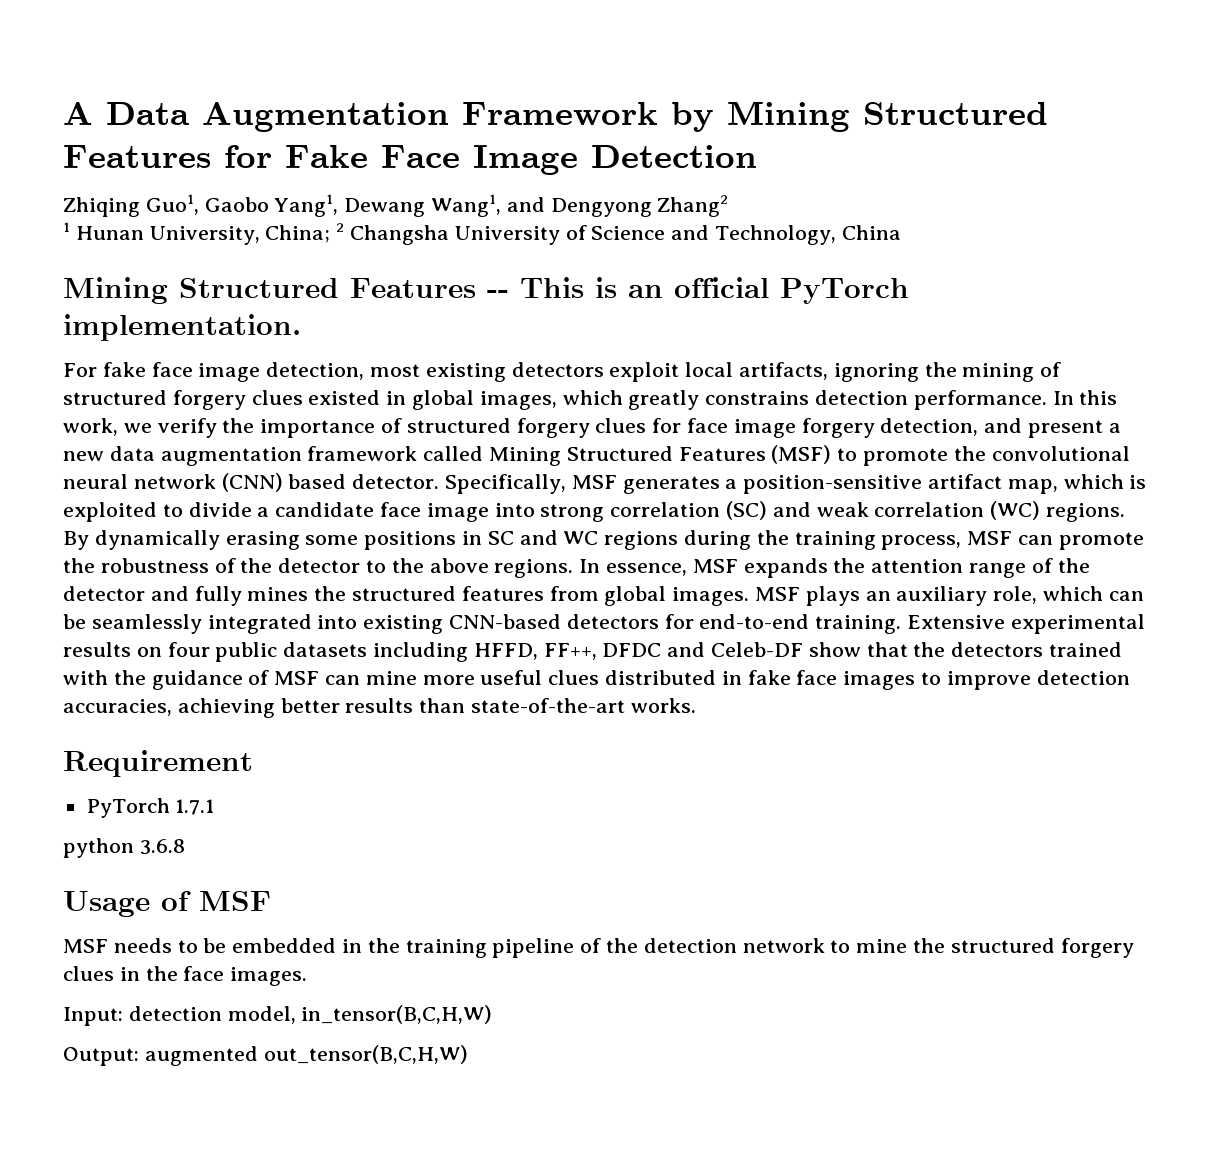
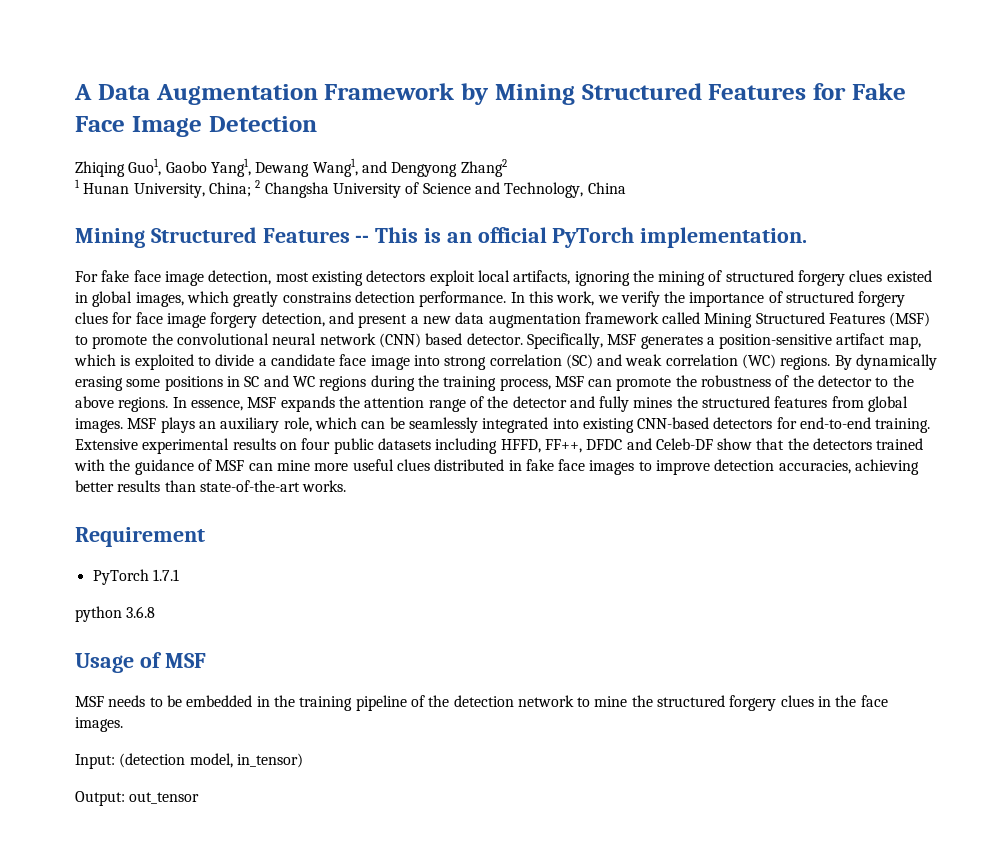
[128,1005,493,1024] detection model, in_tensor(B,C,H,W) -> [119,753,303,768] (detection model, in_tensor)
[144,1045,468,1066] augmented out_tensor(B,C,H,W) -> [129,792,200,804] out_tensor

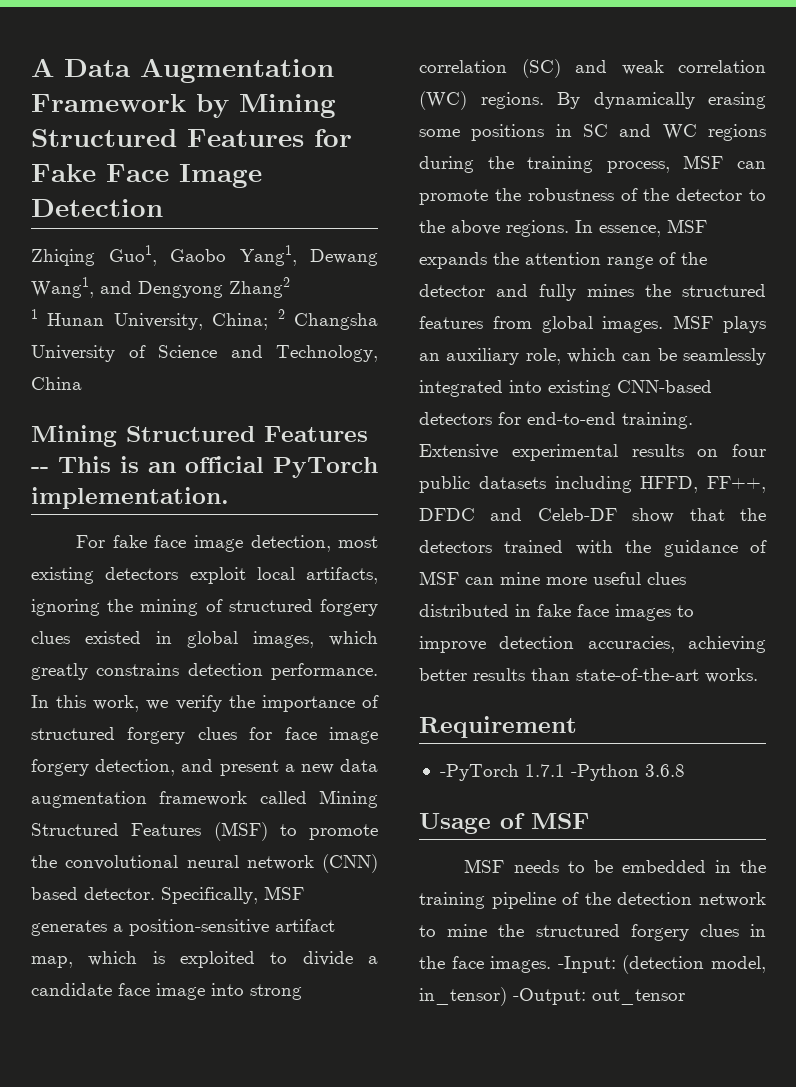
[92,569,149,585] PyTorch -> [439,764,519,781] -PyTorch
[75,606,122,622] // python -> [570,764,639,781] -Python
[75,754,115,769] // Input: -> [557,956,616,973] -Input:
[75,791,125,806] // Output: -> [513,988,586,1005] -Output:

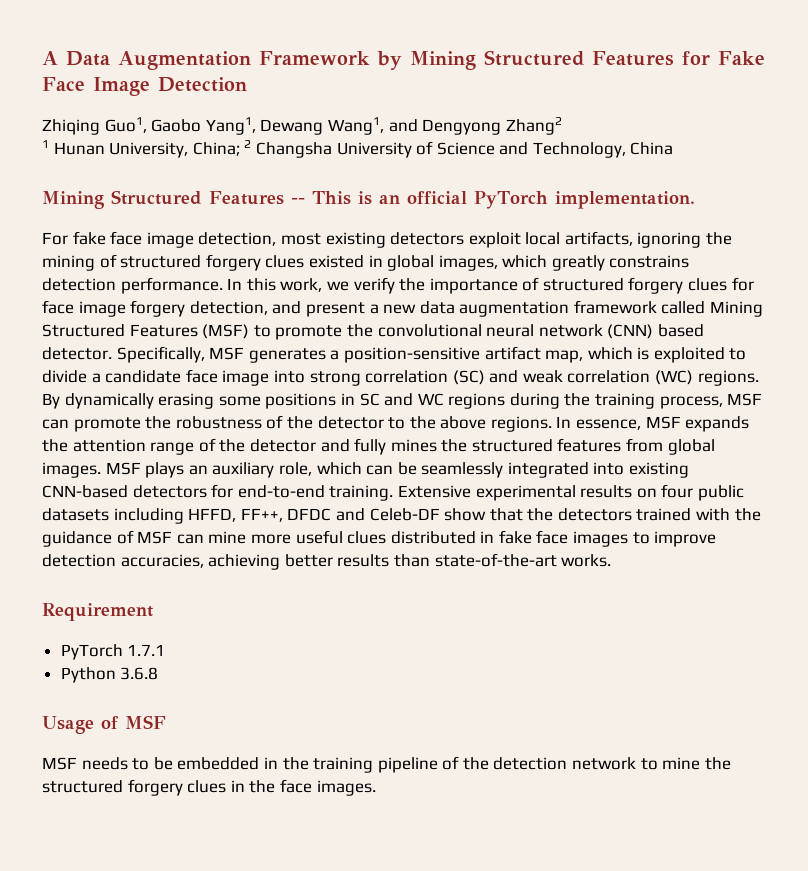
[439,764,519,781] -PyTorch -> [60,644,123,660] PyTorch
[570,764,639,781] -Python -> [60,667,116,683] // Python
[557,955,766,974] [419,987,685,1006] -Input: (detection model, in_tensor) -Output: out_tensor -> (376, 788) none

